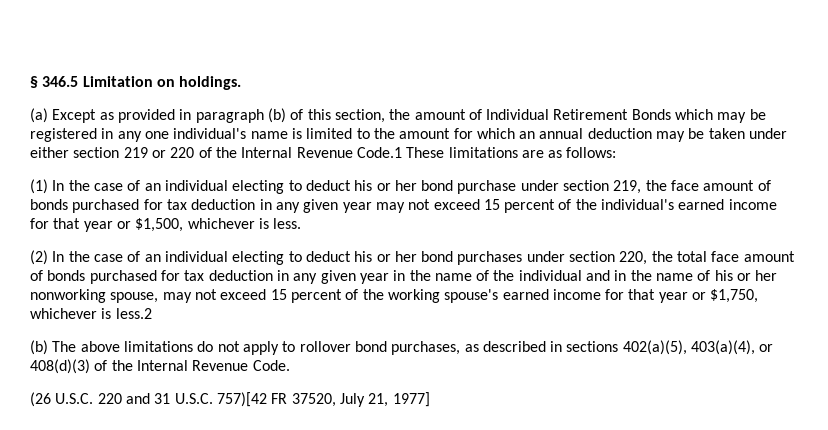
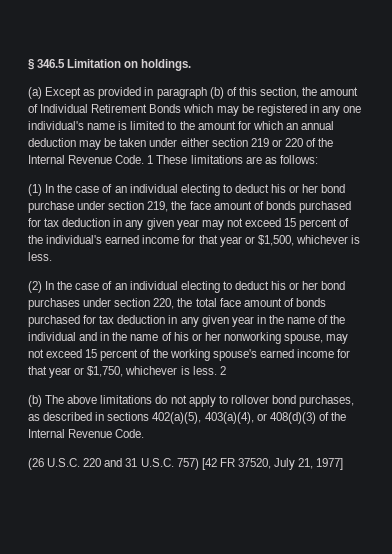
[356,147,402,158] Code.1 -> [115,155,154,164] Code. 1
[115,308,152,319] less.2 -> [192,366,226,375] less. 2
[216,392,267,407] 757)[42 -> [176,458,217,470] 757) [42

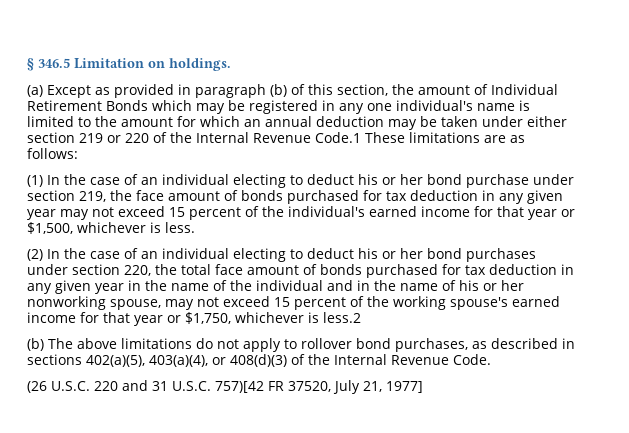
[115,155,154,164] Code. 1 -> [315,132,361,143] Code.1
[192,366,226,375] less. 2 -> [323,312,361,323] less.2
[176,458,217,470] 757) [42 -> [215,381,264,393] 757)[42

